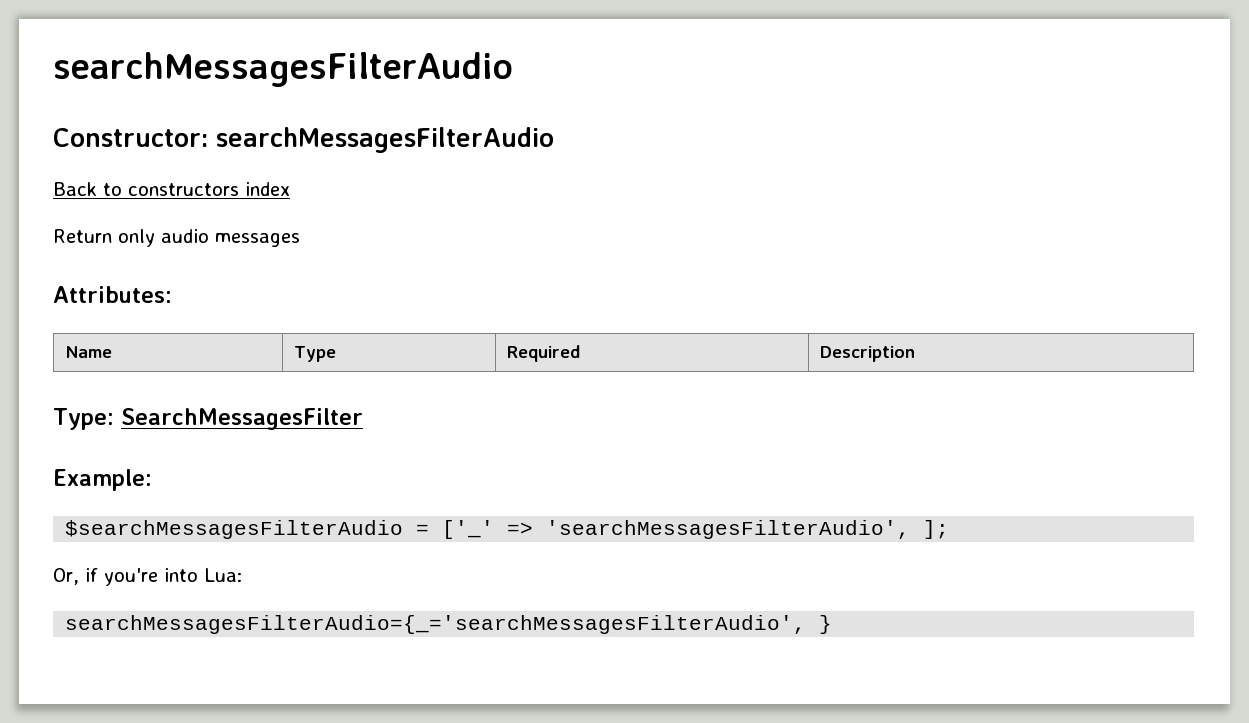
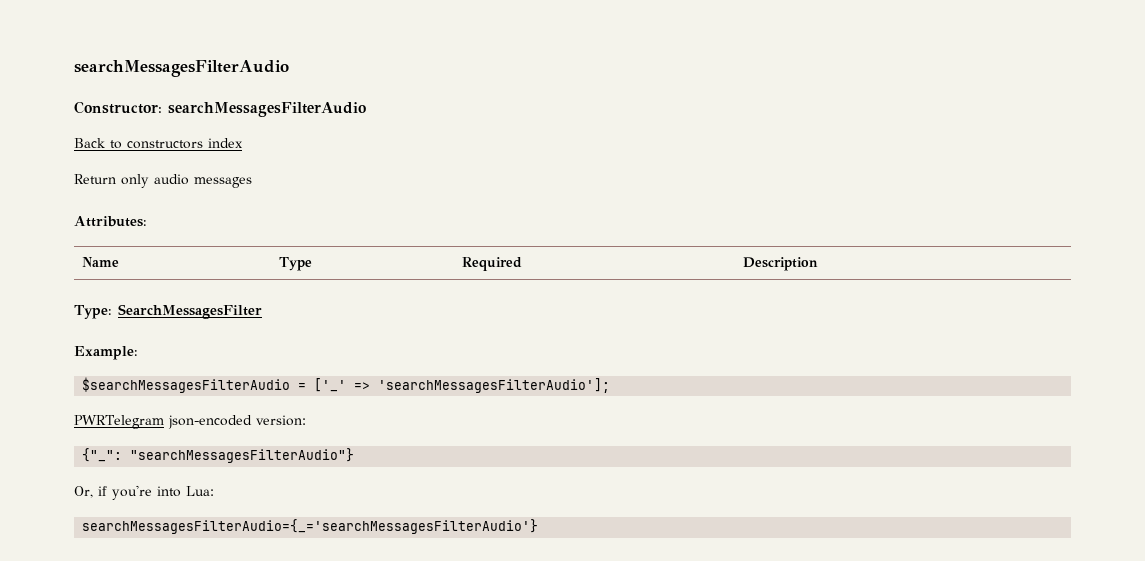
[546,520,950,539] 'searchMessagesFilterAudio', ]; -> [378,378,611,393] [74,415,306,429] [82,448,355,463] 'searchMessagesFilterAudio']; // PWRTelegram json-encoded version: // {"_": "searchMessagesFilterAudio"}
[65,615,833,634] searchMessagesFilterAudio={_='searchMessagesFilterAudio', } -> [82,519,539,534] searchMessagesFilterAudio={_='searchMessagesFilterAudio'}

